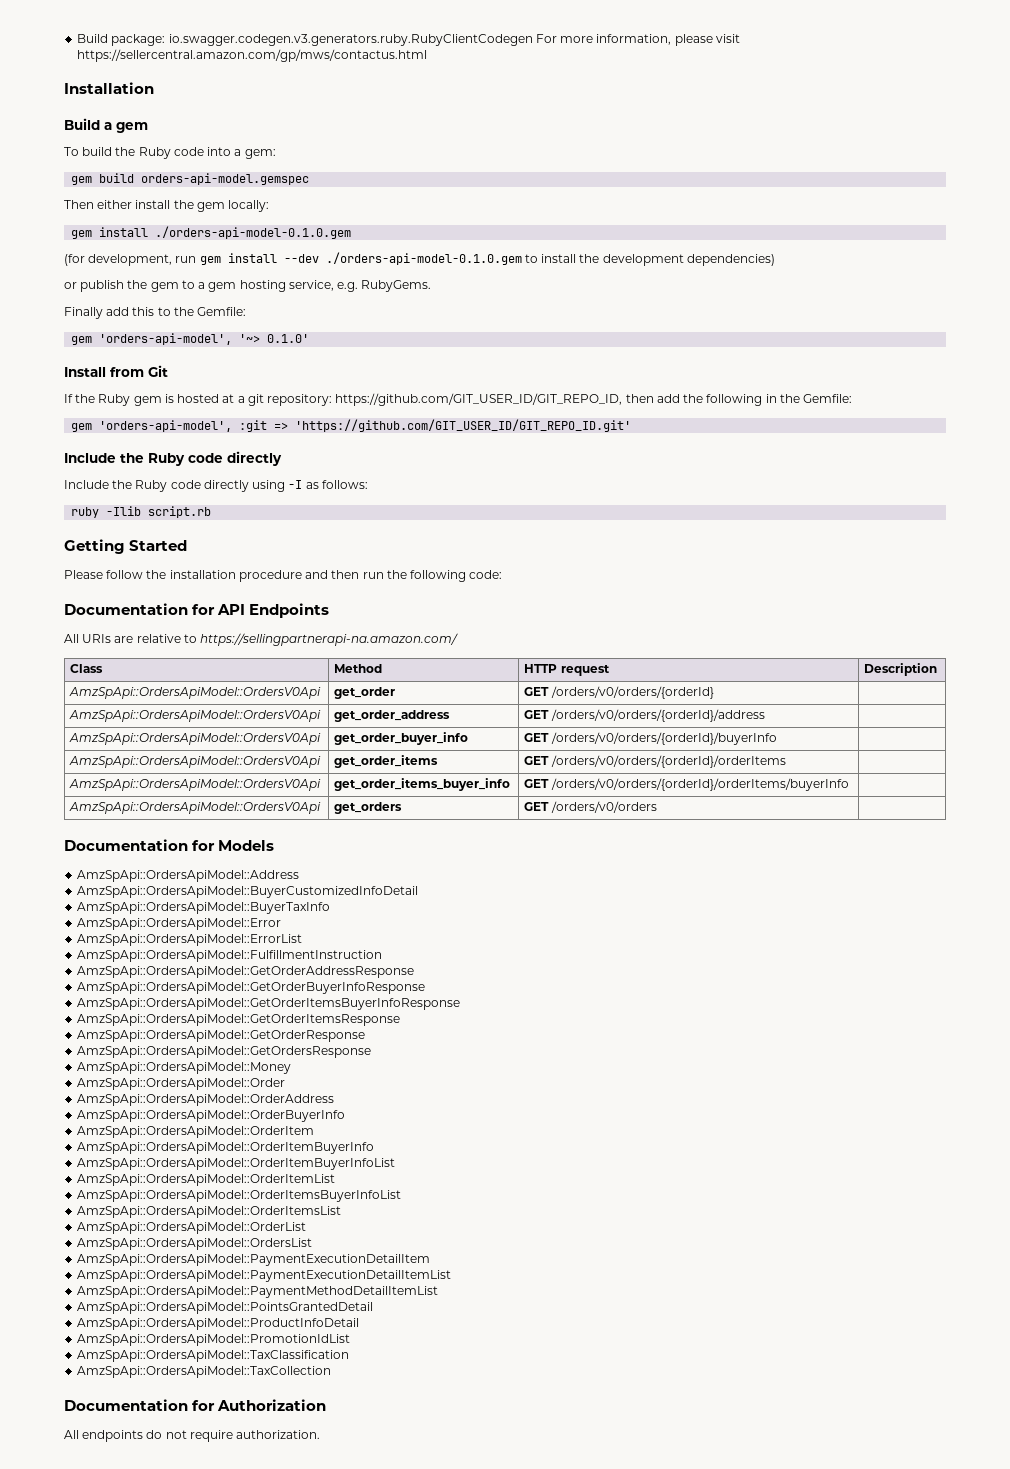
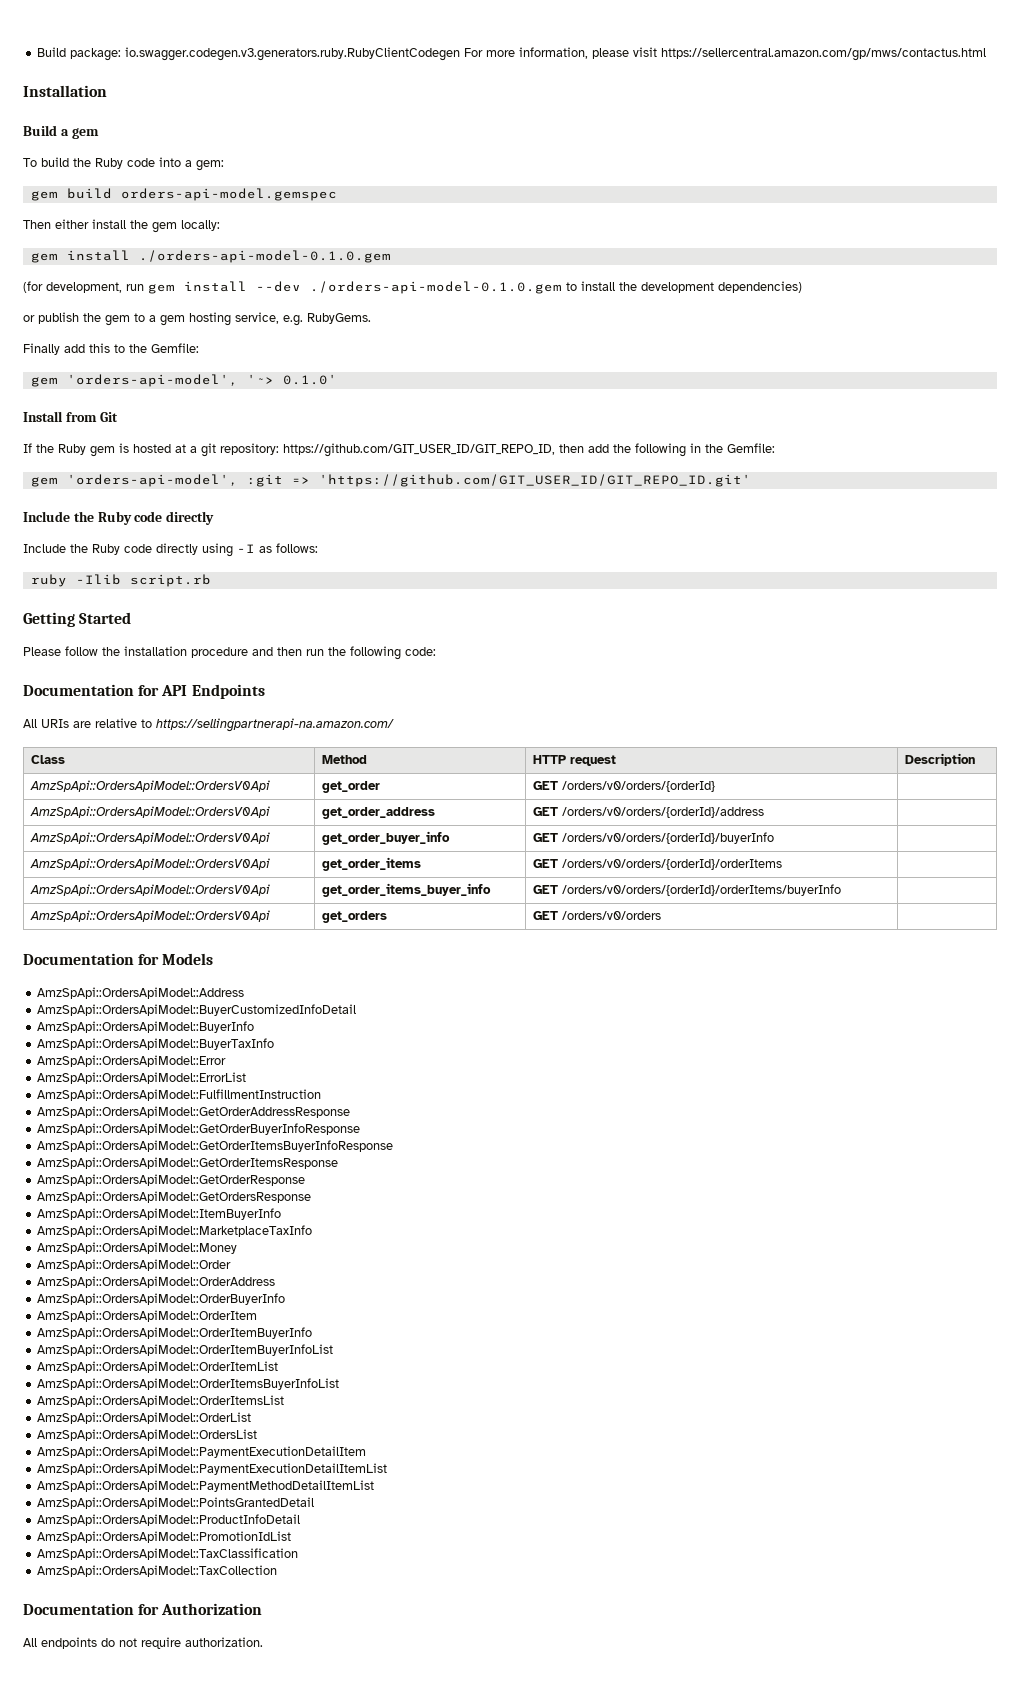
(419, 892) none -> [36,1021,254,1033] // AmzSpApi::OrdersApiModel::BuyerInfo
(372, 1052) none -> [36,1208,281,1220] [36,1225,312,1237] // AmzSpApi::OrdersApiModel::ItemBuyerInfo // AmzSpApi::OrdersApiModel::MarketplaceTaxInfo

